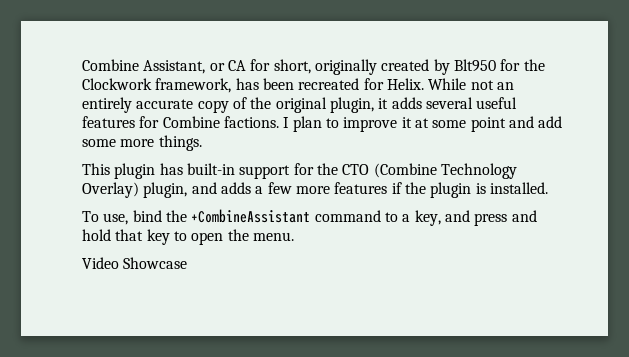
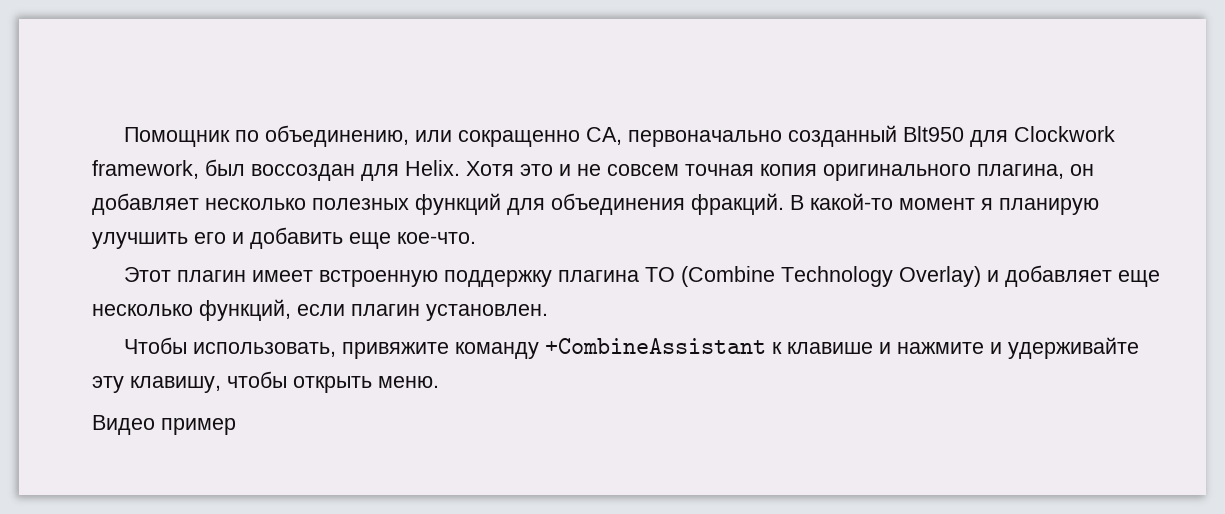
[82,59,545,75] [82,78,514,93] [82,97,518,113] [82,116,563,132] [82,135,202,151] [82,163,517,179] [82,182,548,198] [82,209,537,226] [82,229,294,245] [82,257,188,269] Combine Assistant, or CA for short, originally created by Blt950 for the Clockwork framework, has been recreated for Helix. While not an entirely accurate copy of the original plugin, it adds several useful features for Combine factions. I plan to improve it at some point and add some more things. // This plugin has built-in support for the CTO (Combine Technology Overlay) plugin, and adds a few more features if the plugin is installed. // To use, bind the +CombineAssistant command to a key, and press and hold that key to open the menu. // Video Showcase -> [124,125,1116,147] [92,159,1094,181] [92,193,1099,215] [92,227,476,249] [124,265,1161,287] [92,299,548,321] [124,337,1140,359] [92,371,439,393] [92,415,236,435] Помощник по объединению, или сокращенно CA, первоначально созданный Blt950 для Clockwork framework, был воссоздан для Helix. Хотя это и не совсем точная копия оригинального плагина, он добавляет несколько полезных функций для объединения фракций. В какой-то момент я планирую улучшить его и добавить еще кое-что. // Этот плагин имеет встроенную поддержку плагина TO (Combine Technology Overlay) и добавляет еще несколько функций, если плагин установлен. // Чтобы использовать, привяжите команду +CombineAssistant к клавише и нажмите и удерживайте эту клавишу, чтобы открыть меню. // Видео пример

